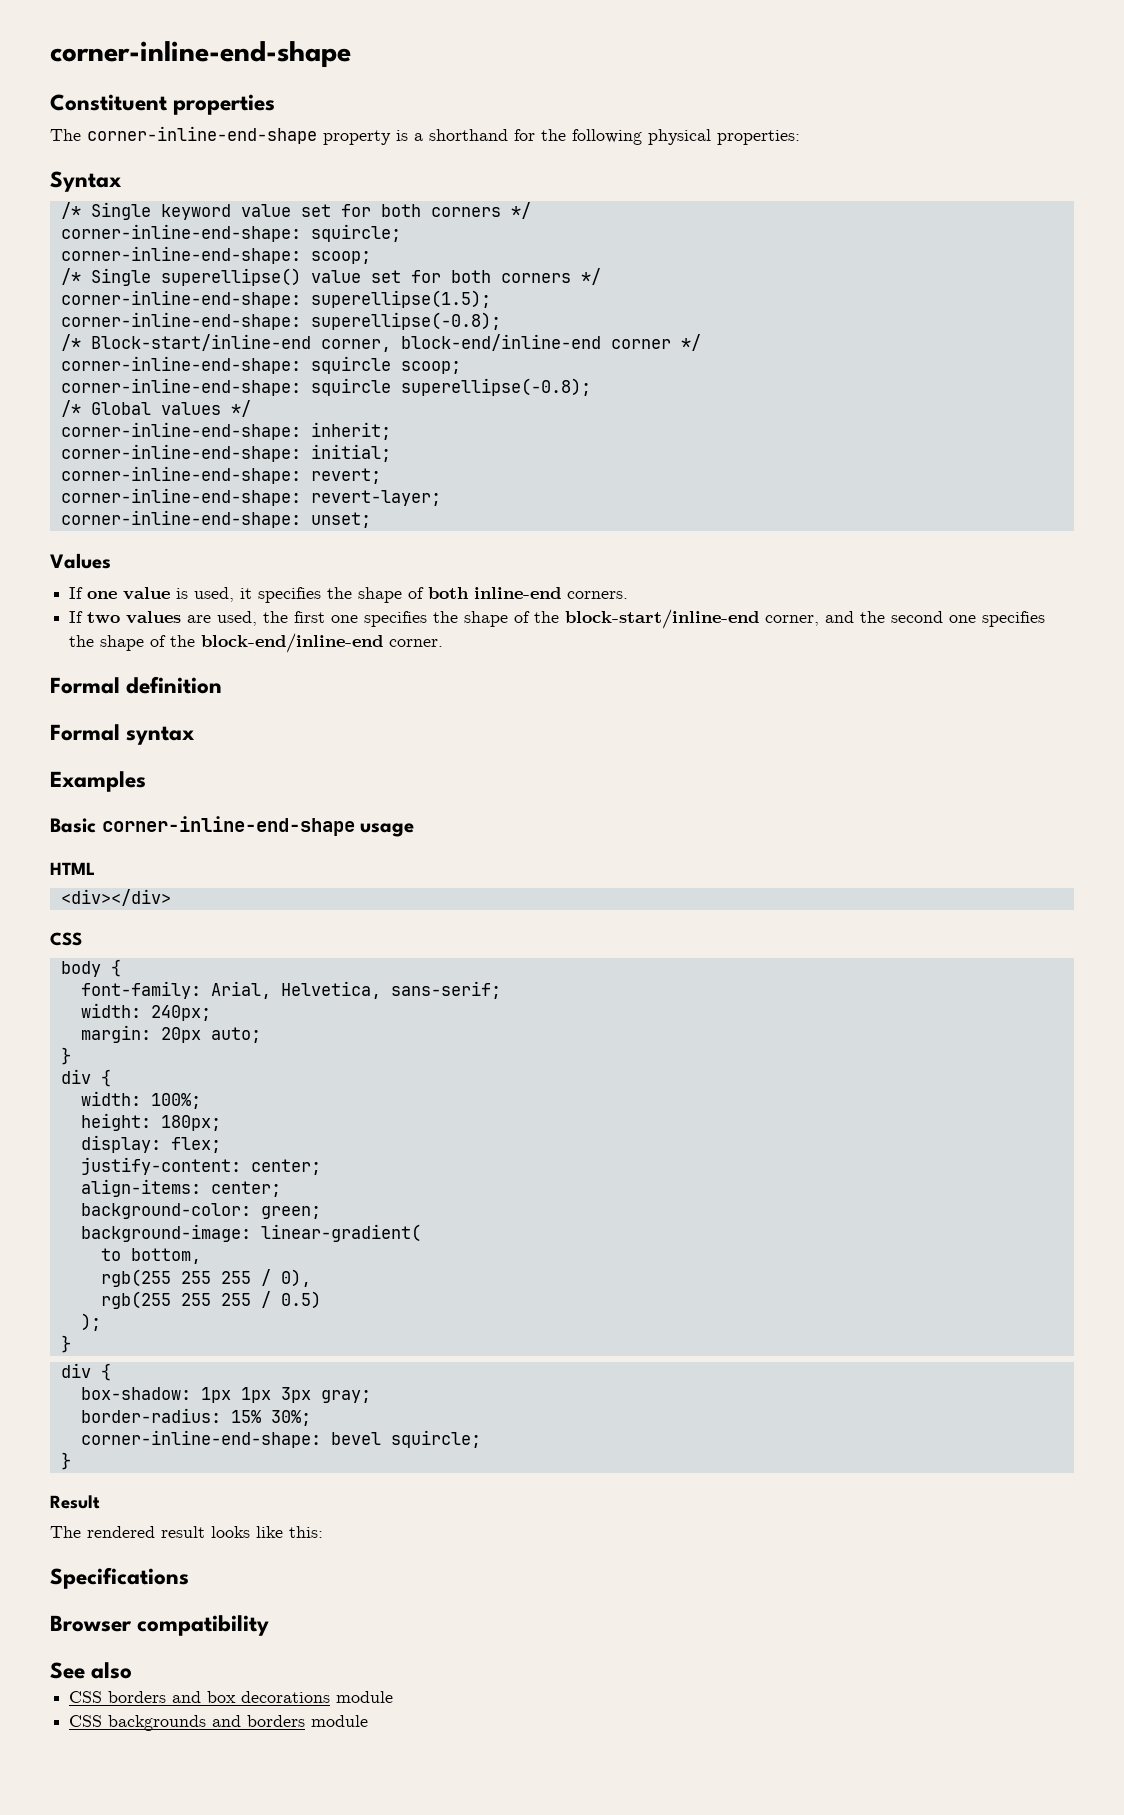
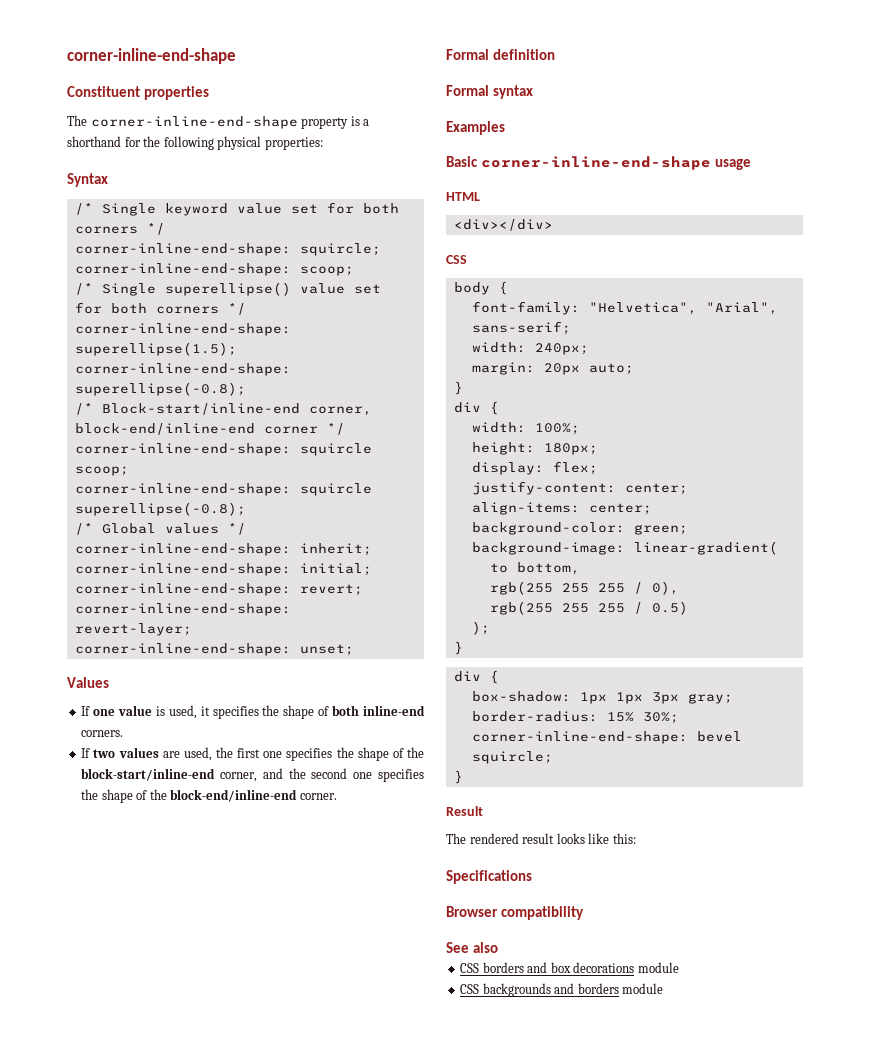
[210,981,381,999] Arial, Helvetica, -> [588,302,778,315] "Helvetica", "Arial",

